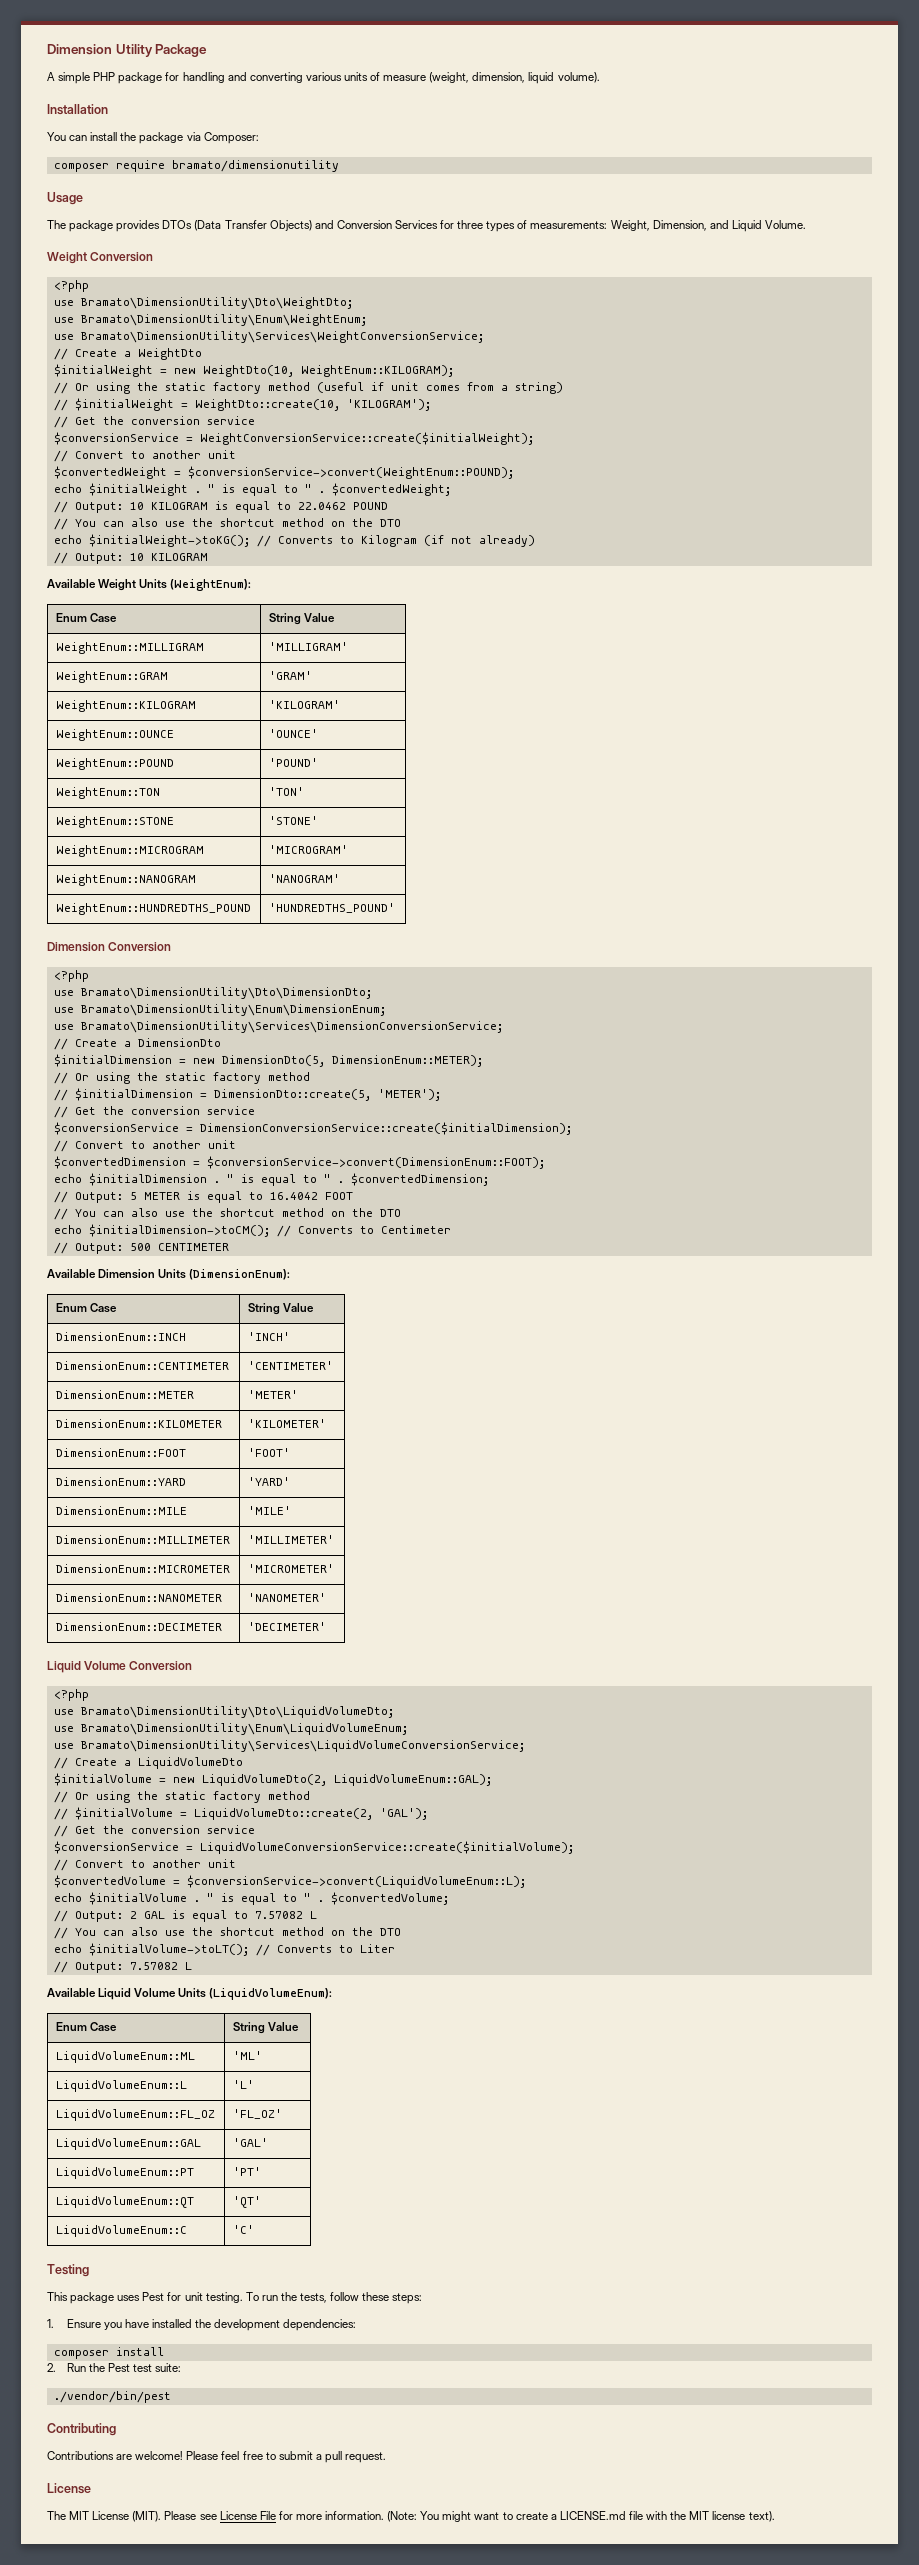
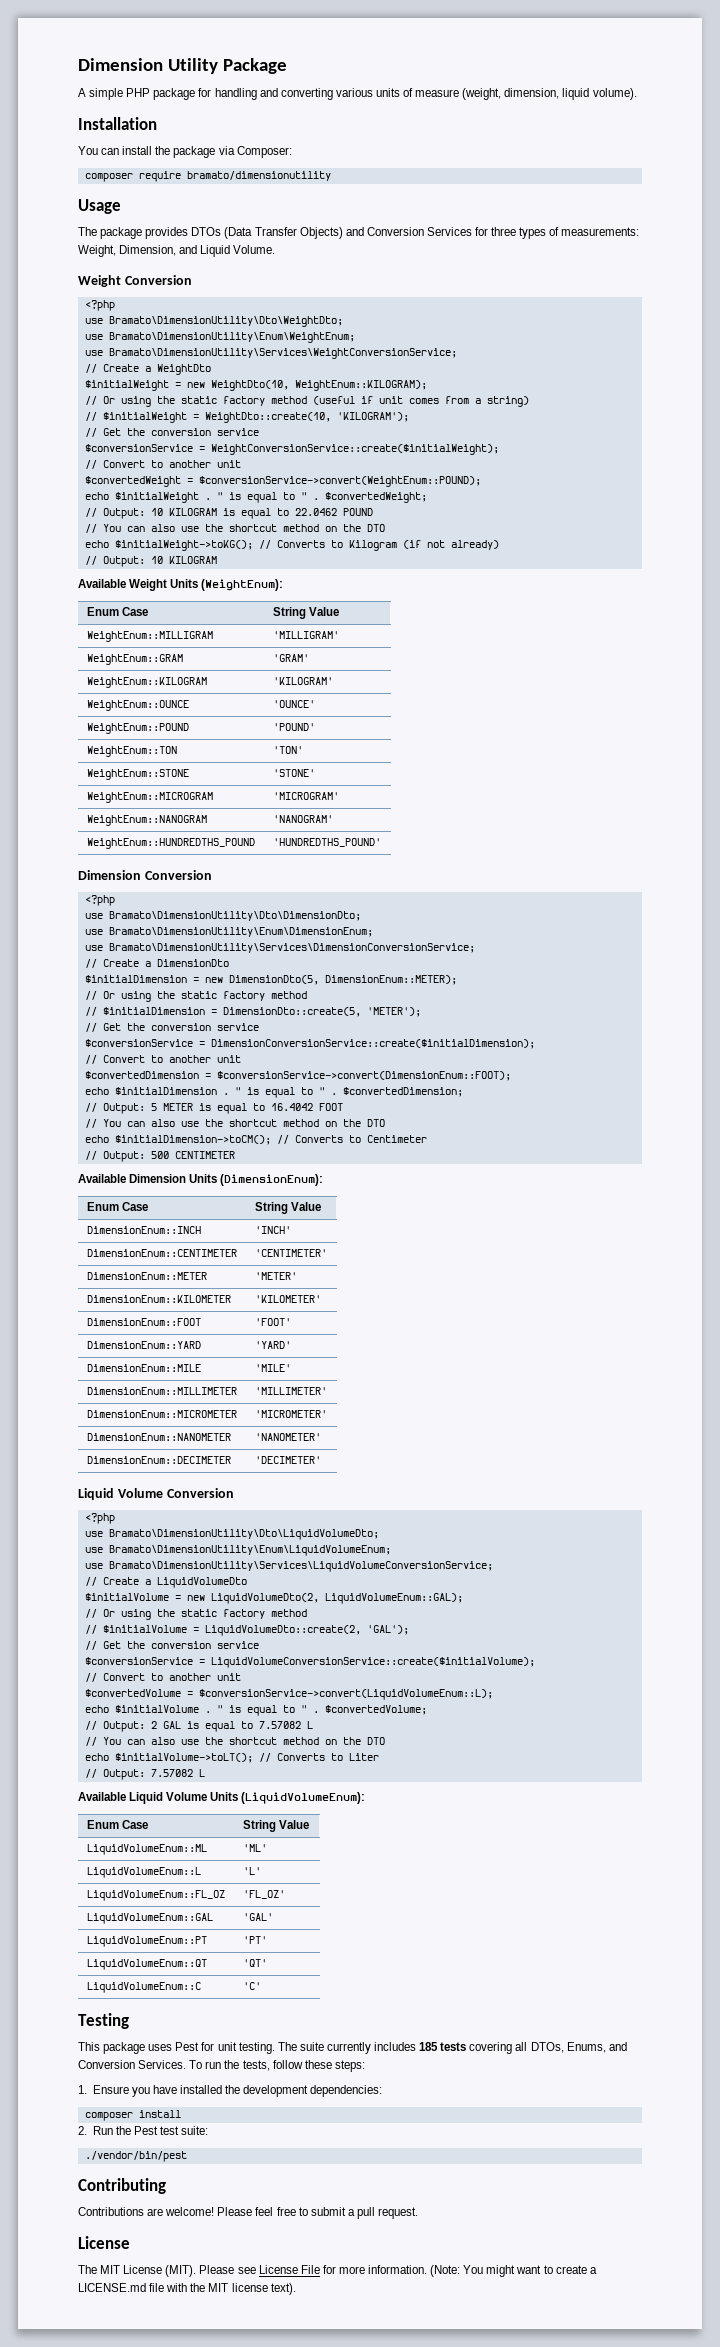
(243, 2297) none -> [277,2042,627,2054] [78,2060,187,2069] The suite currently includes 185 tests covering all DTOs, Enums, and Conversion Services.

